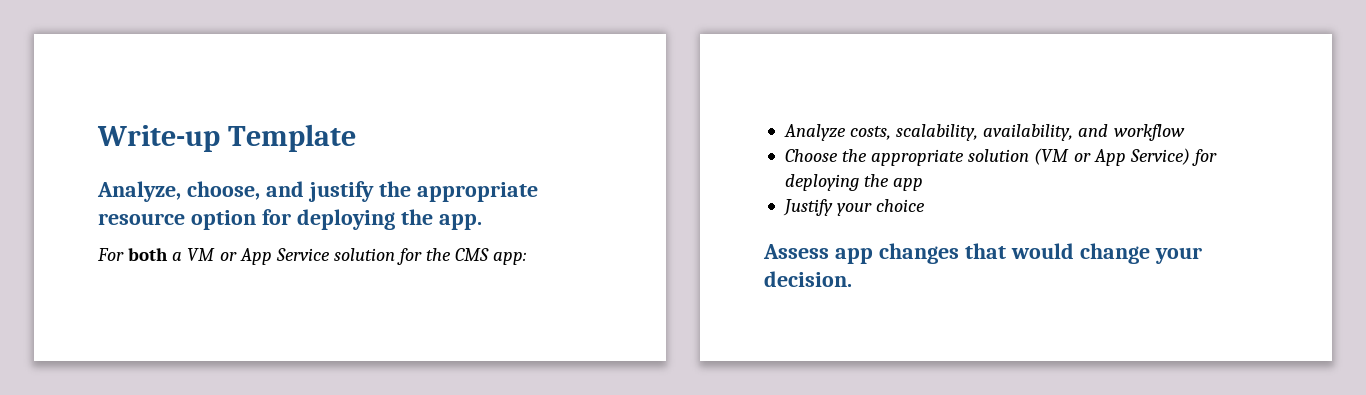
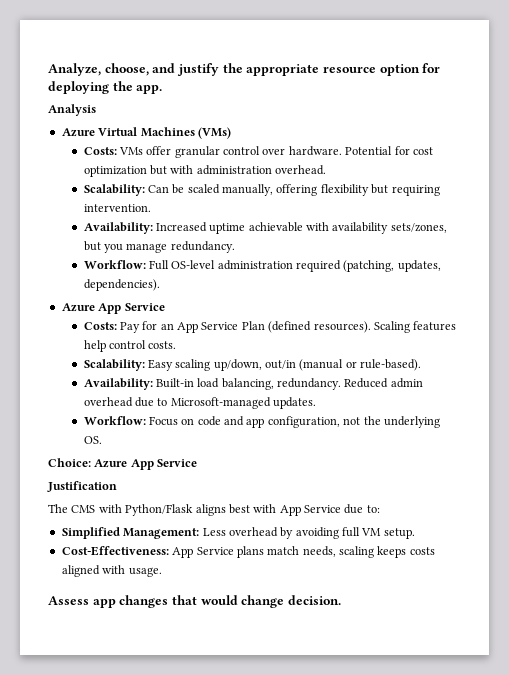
[97,124,356,152] Write-up Template // -> (48, 69) none
[97,248,527,265] [783,124,1185,141] [784,148,1217,166] [784,174,924,191] [782,199,926,216] For both a VM or App Service solution for the CMS app: // Analyze costs, scalability, availability, and workflow // Choose the appropriate solution (VM or App Service) for deploying the app // Justify your choice -> [48,104,96,116] [61,127,231,139] [83,146,433,158] [83,165,327,177] [83,184,440,196] [83,204,151,212] [83,222,447,234] [83,241,235,253] [83,260,441,272] [83,279,160,291] [61,303,165,314] [83,321,457,333] [83,340,177,352] [83,359,422,371] [83,378,423,390] [83,397,317,409] [83,416,440,428] [83,436,102,444] [48,458,198,470] [47,481,117,492] [48,504,380,516] [61,527,415,539] [61,546,435,558] [61,565,162,577] Analysis // Azure Virtual Machines (VMs) // Costs: VMs offer granular control over hardware. Potential for cost optimization but with administration overhead. // Scalability: Can be scaled manually, offering flexibility but requiring intervention. // Availability: Increased uptime achievable with availability sets/zones, but you manage redundancy. // Workflow: Full OS-level administration required (patching, updates, dependencies). // Azure App Service // Costs: Pay for an App Service Plan (defined resources). Scaling features help control costs. // Scalability: Easy scaling up/down, out/in (manual or rule-based). // Availability: Built-in load balancing, redundancy. Reduced admin overhead due to Microsoft-managed updates. // Workflow: Focus on code and app configuration, not the underlying OS. // Choice: Azure App Service // Justification // The CMS with Python/Flask aligns best with App Service due to: // Simplified Management: Less overhead by avoiding full VM setup. // Cost-Effectiveness: App Service plans match needs, scaling keeps costs aligned with usage.
[1154,247,1202,264] your -> (285, 601) none

